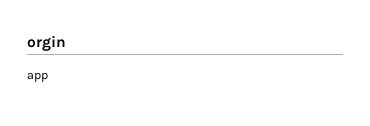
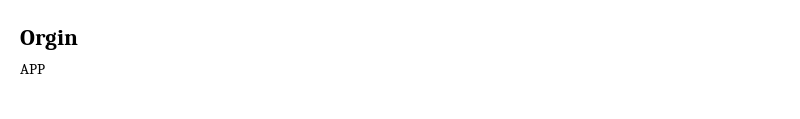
[27,35,66,51] [27,72,48,82] orgin // app -> [20,30,78,50] [20,64,45,74] Orgin // APP

